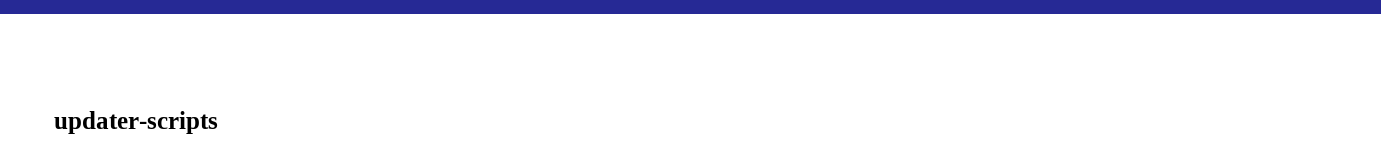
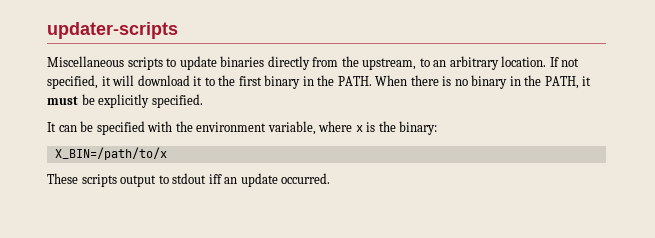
(218, 122) none -> [47,56,580,70] [47,75,592,89] [47,94,203,108] [47,121,438,135] [54,147,167,160] [47,173,331,187] // Miscellaneous scripts to update binaries directly from the upstream, to an arbitrary location. If not specified, it will download it to the first binary in the PATH. When there is no binary in the PATH, it must be explicitly specified. // It can be specified with the environment variable, where x is the binary: // X_BIN=/path/to/x // These scripts output to stdout iff an update occurred.

